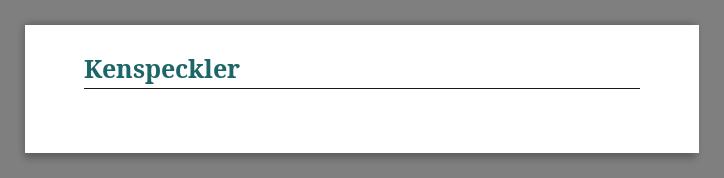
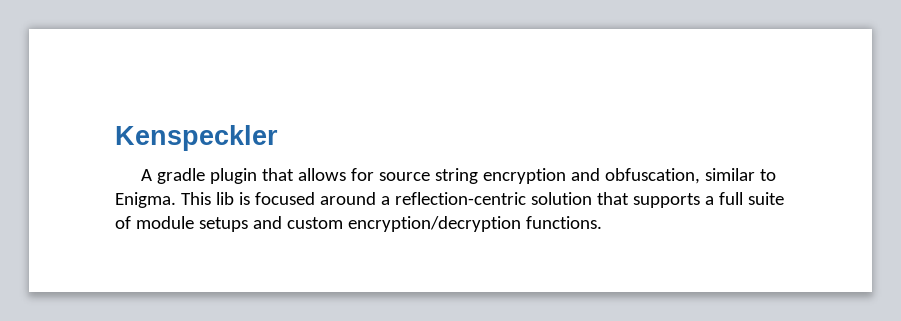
(240, 71) none -> [140,168,776,184] [115,192,784,208] [115,216,602,232] // A gradle plugin that allows for source string encryption and obfuscation, similar to Enigma. This lib is focused around a reflection-centric solution that supports a full suite of module setups and custom encryption/decryption functions.

